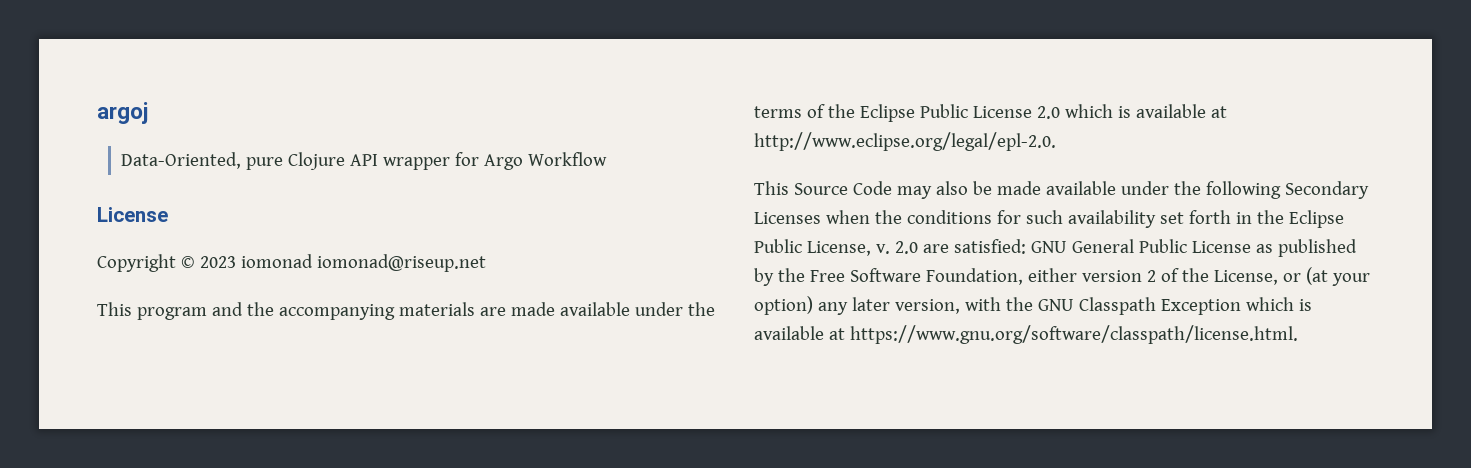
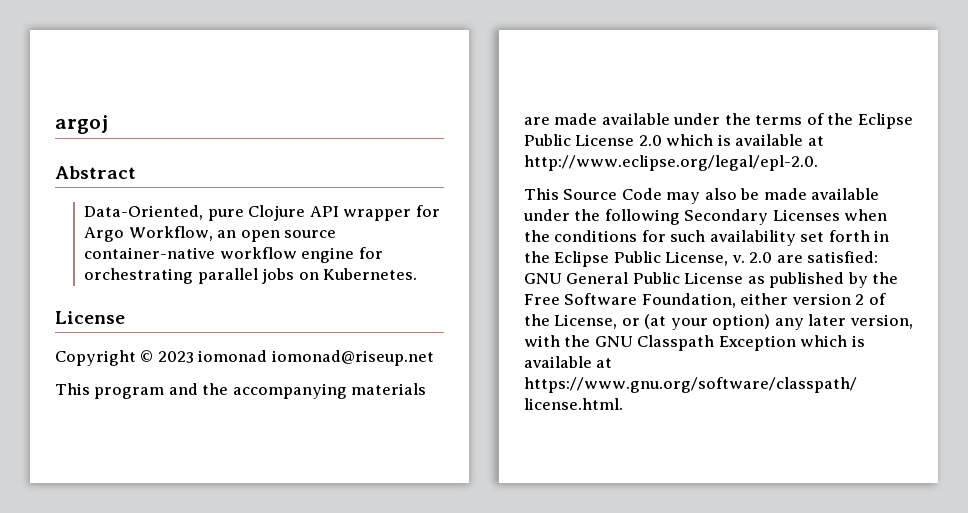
(148, 113) none -> [55,166,136,179] // Abstract
[527,152,607,166] Workflow -> [128,226,337,242] [84,247,383,263] [84,268,418,284] Workflow, an open source container-native workflow engine for orchestrating parallel jobs on Kubernetes.

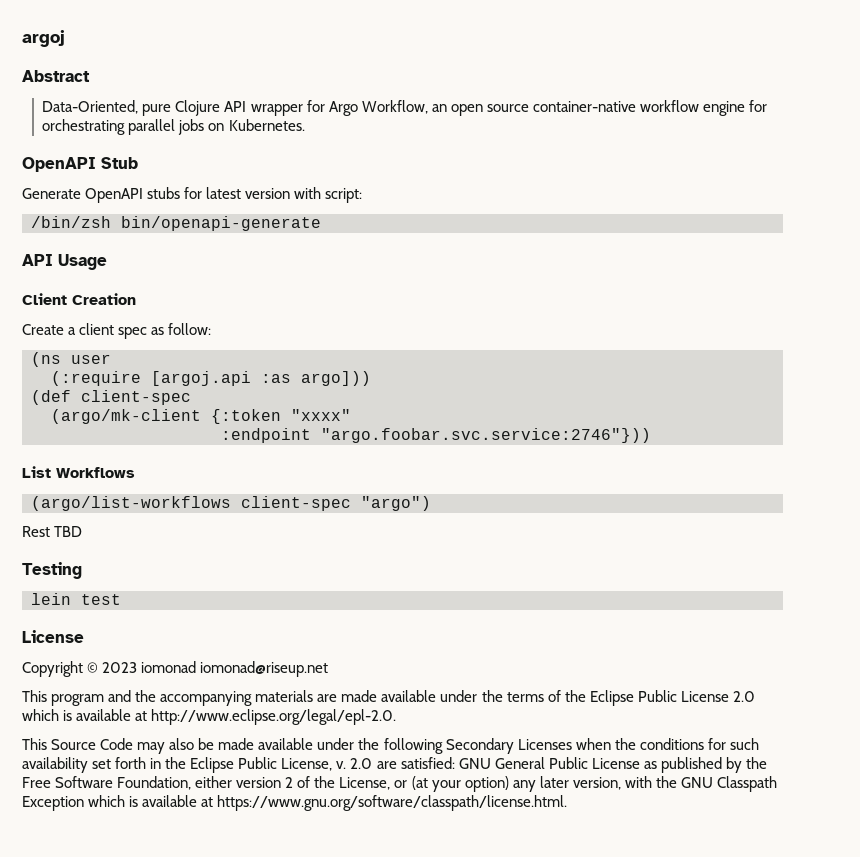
(418, 274) none -> [22,157,138,172] [22,187,363,203] [31,216,321,231] [22,254,107,270] [22,293,136,305] [22,323,212,339] [31,352,111,367] [51,371,371,386] [31,390,191,405] [51,409,351,424] [221,428,651,443] [22,466,135,478] [31,496,431,511] [22,526,83,537] [22,562,82,579] [31,593,121,605] // OpenAPI Stub // Generate OpenAPI stubs for latest version with script: // /bin/zsh bin/openapi-generate // API Usage // Client Creation // Create a client spec as follow: // (ns user // (:require [argoj.api :as argo])) // (def client-spec // (argo/mk-client {:token "xxxx" // :endpoint "argo.foobar.svc.service:2746"})) // List Workflows // (argo/list-workflows client-spec "argo") // Rest TBD // Testing // lein test

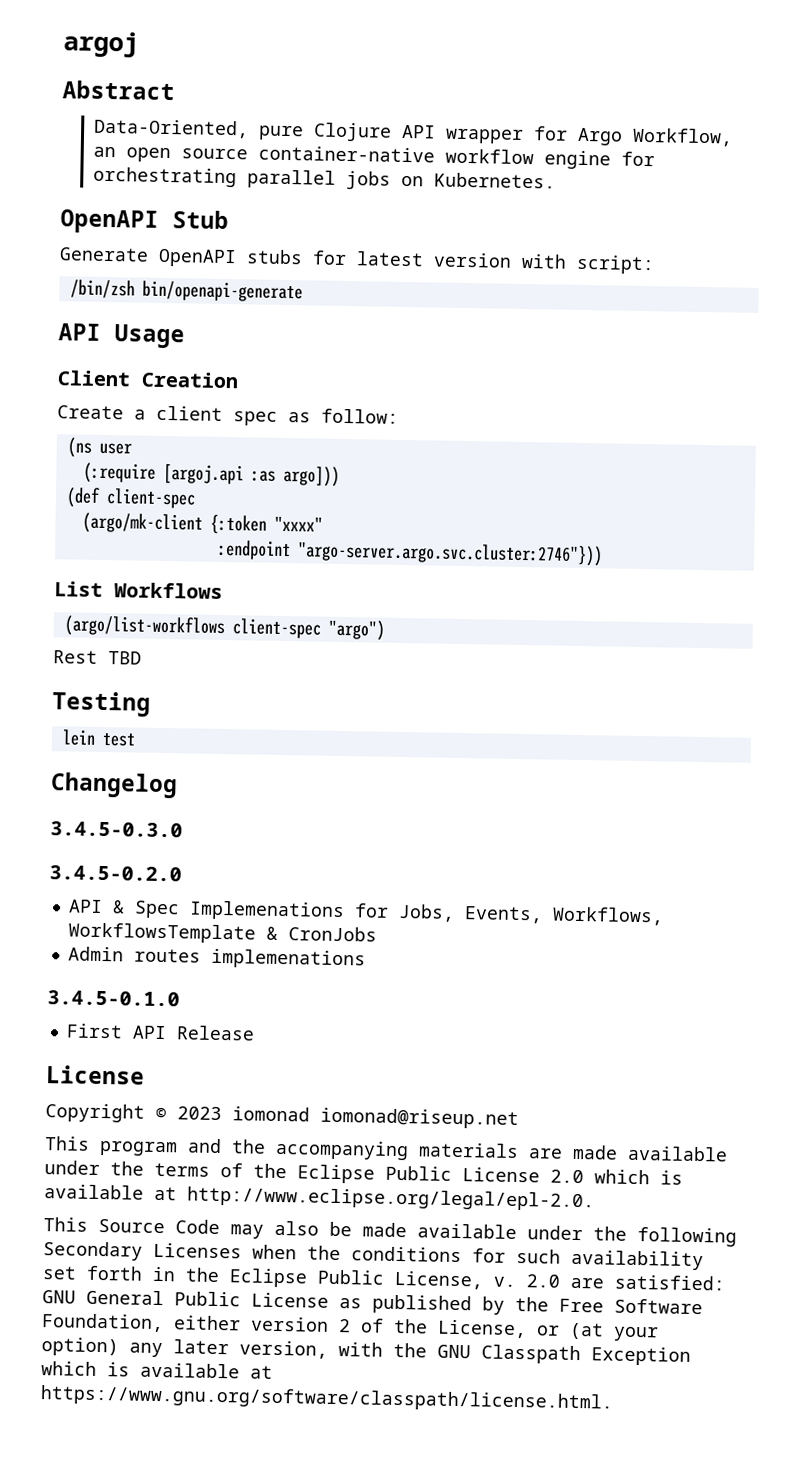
[321,428,651,443] "argo.foobar.svc.service:2746"})) -> [296,541,603,567] "argo-server.argo.svc.cluster:2746"}))
(121, 599) none -> [50,772,178,799] [50,821,183,838] [49,865,182,882] [67,899,664,926] [67,922,377,944] [67,946,366,970] [47,990,180,1007] [65,1023,255,1041] // Changelog // 3.4.5-0.3.0 // 3.4.5-0.2.0 // API & Spec Implemenations for Jobs, Events, Workflows, WorkflowsTemplate & CronJobs // Admin routes implemenations // 3.4.5-0.1.0 // First API Release

